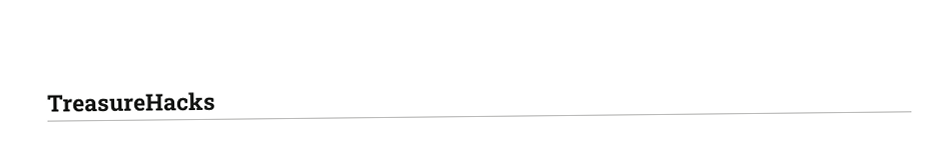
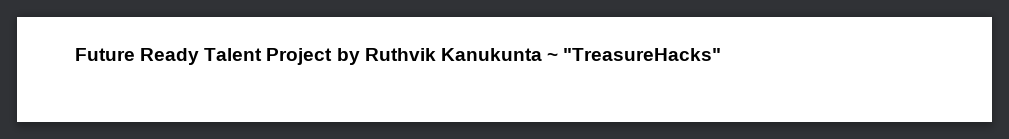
[47,91,216,113] TreasureHacks -> [75,48,722,65] Future Ready Talent Project by Ruthvik Kanukunta ~ "TreasureHacks"

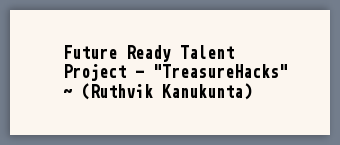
[336,48,722,65] by Ruthvik Kanukunta ~ "TreasureHacks" -> [135,64,288,78] [63,83,252,100] - "TreasureHacks" ~ (Ruthvik Kanukunta)

